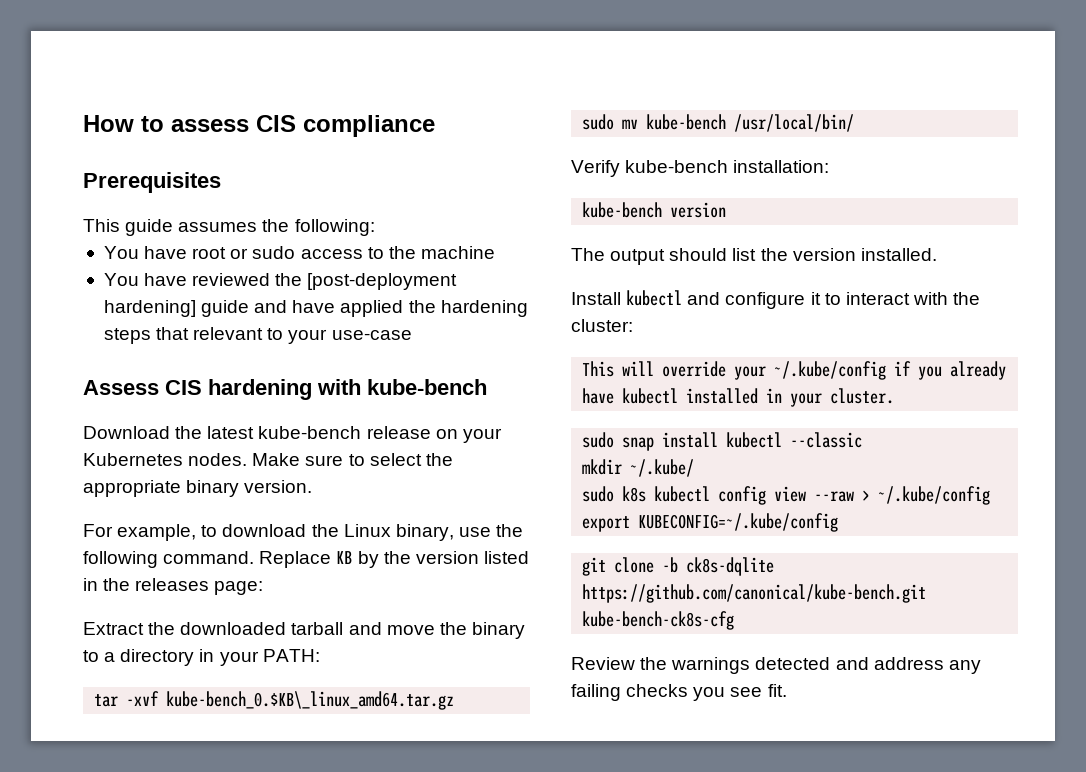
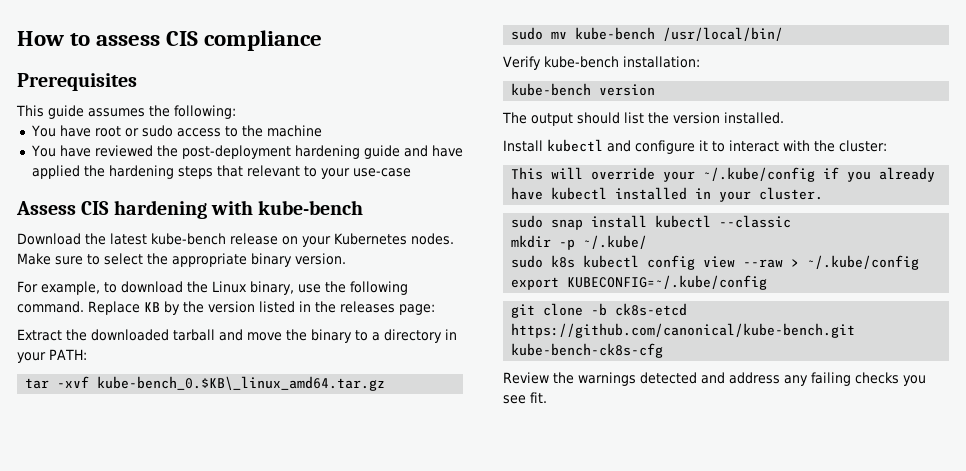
[307,273,458,290] [103,300,196,317] [post-deployment hardening] -> [181,145,360,159] post-deployment hardening
(623, 467) none -> [559,239,576,250] -p
[686,557,775,576] ck8s-dqlite -> [615,303,688,316] ck8s-etcd

